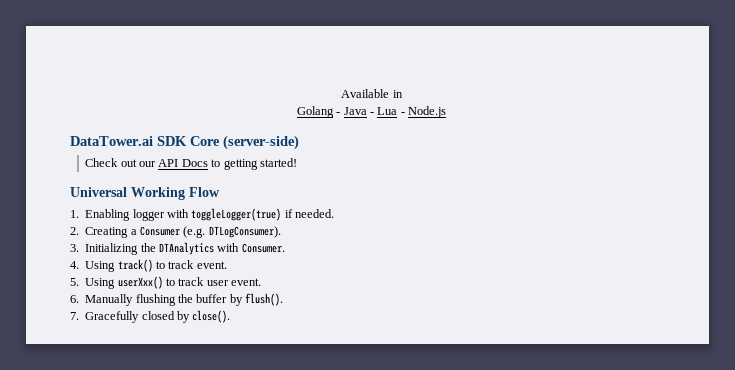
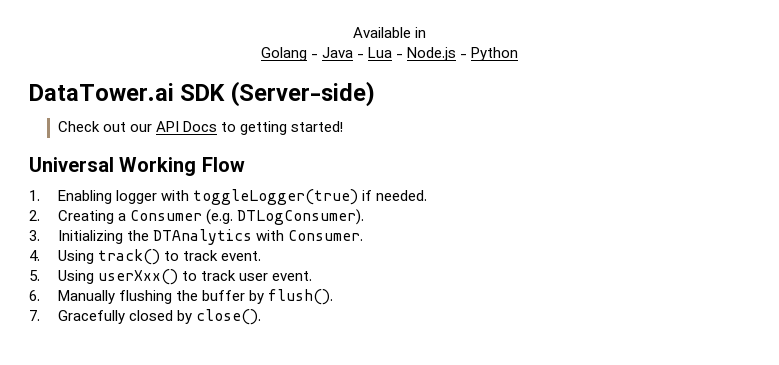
(447, 112) none -> [460,47,519,61] - Python
[190,135,299,150] Core (server-side) -> [230,81,375,107] (Server-side)

